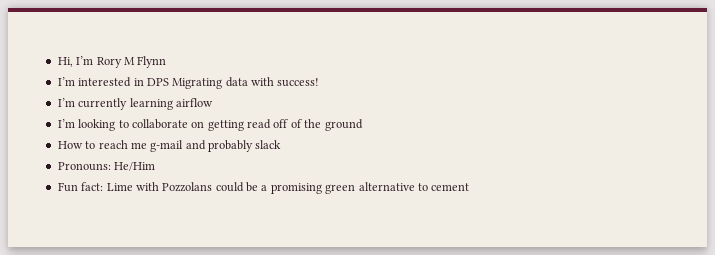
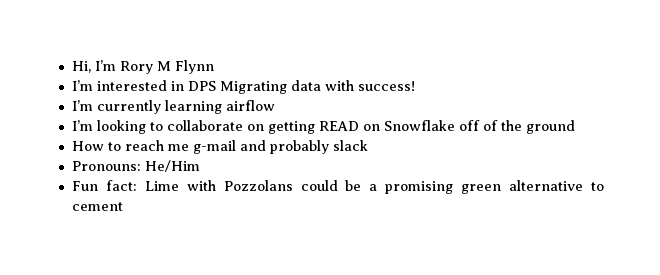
[247,119,271,129] read -> [318,120,455,131] READ on Snowflake

